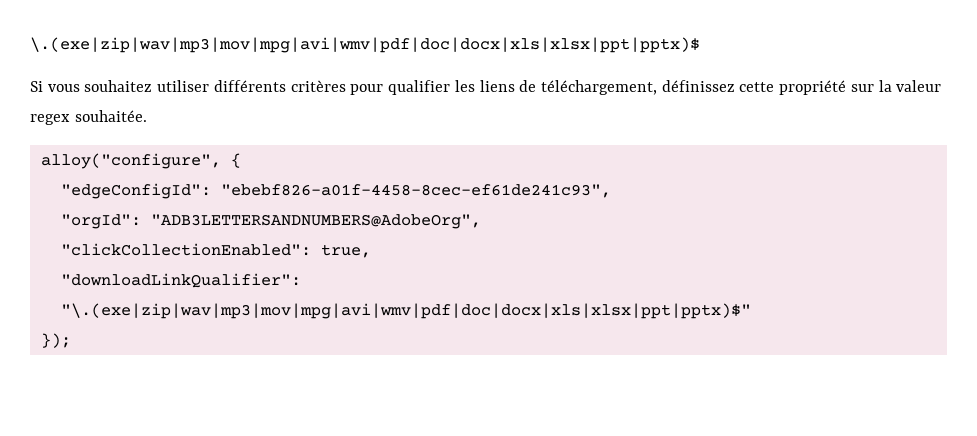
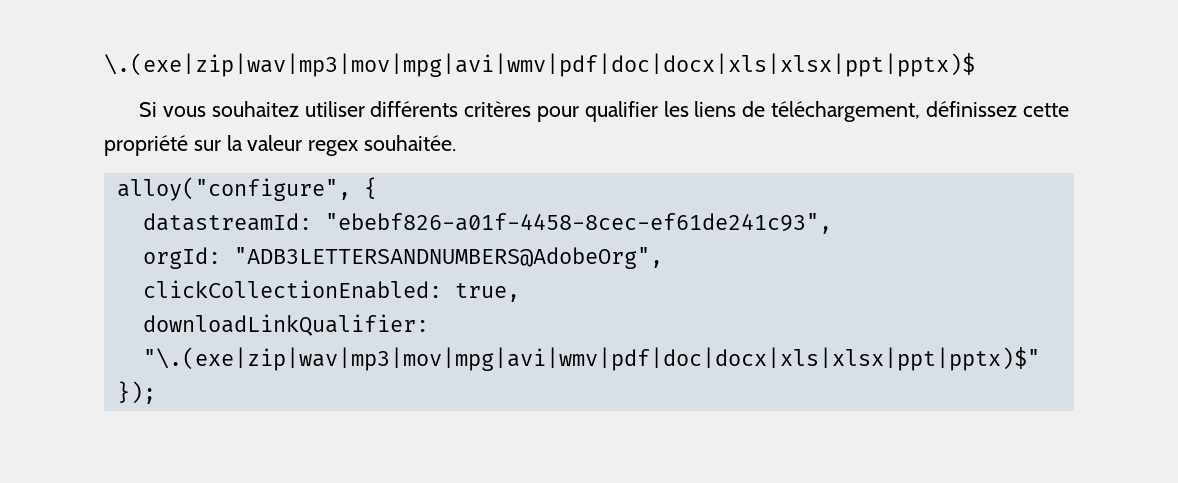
[60,183,211,199] "edgeConfigId": -> [142,213,312,231] datastreamId:
[60,214,141,229] "orgId": -> [142,247,221,269] orgId:
[60,243,311,256] "clickCollectionEnabled": -> [142,280,442,299] clickCollectionEnabled:
[60,273,301,288] "downloadLinkQualifier": -> [142,314,429,336] downloadLinkQualifier:

